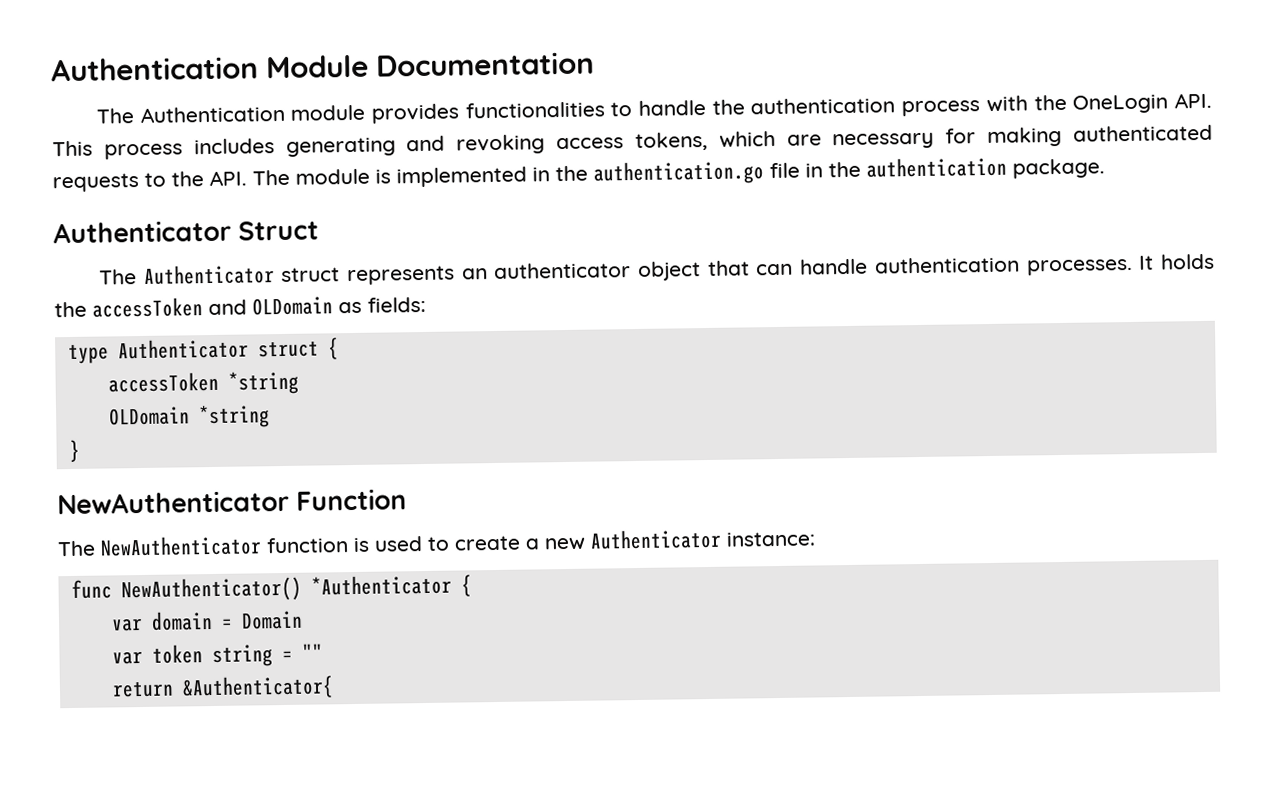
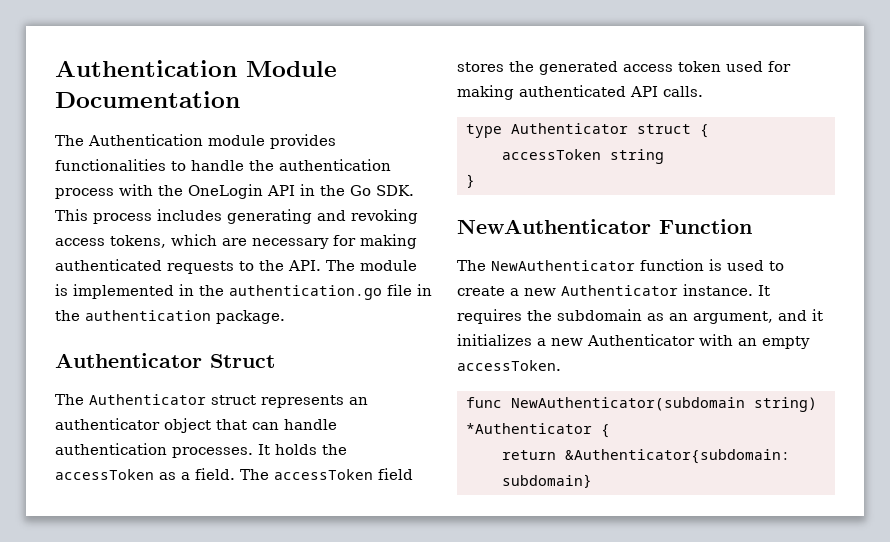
[1173,92,1212,109] API. -> [267,184,414,196] API in the Go SDK.
[208,296,426,316] and OLDomain as fields: -> [159,468,413,480] [457,61,791,75] [457,85,703,100] as a field. The accessToken field stores the generated access token used for making authenticated API calls.
[227,370,299,395] [108,404,270,429] *string // OLDomain *string -> [609,149,664,164] string
[726,531,816,547] instance: -> [683,284,770,296] [457,309,823,324] [457,334,810,349] [457,360,561,371] instance. It requires the subdomain as an argument, and it initializes a new Authenticator with an empty accessToken.
[120,576,302,603] NewAuthenticator() -> [510,397,817,412] NewAuthenticator(subdomain string)
[110,610,303,632] [111,643,323,668] // var domain = Domain // var token string = "" -> (610, 431) none
[181,675,334,700] &Authenticator{ -> [564,449,790,464] [501,474,592,488] &Authenticator{subdomain: subdomain}

